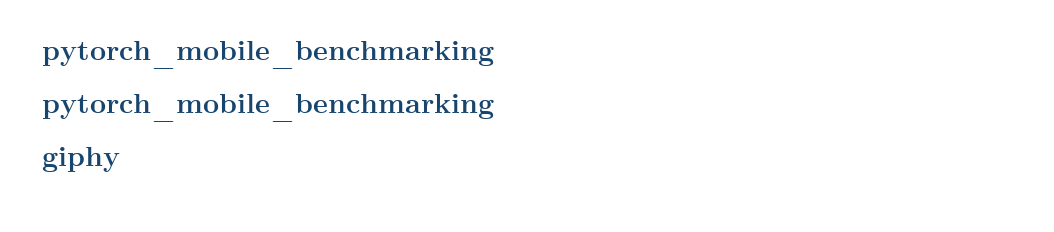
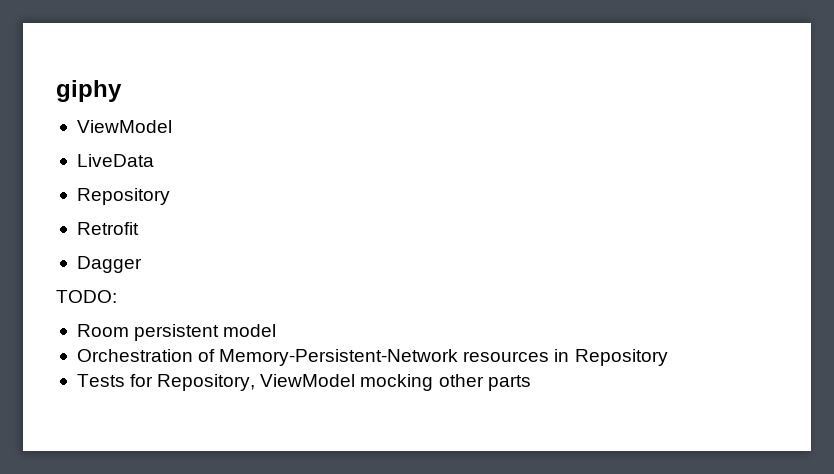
[42,41,494,69] [42,94,494,122] [42,147,120,172] pytorch_mobile_benchmarking // pytorch_mobile_benchmarking // giphy -> [56,80,122,102] [76,120,172,133] [76,154,154,167] [76,188,170,205] [76,222,139,235] [76,256,142,273] [56,290,117,303] [76,324,277,341] [76,349,668,366] [76,374,531,391] giphy // ViewModel // LiveData // Repository // Retrofit // Dagger // TODO: // Room persistent model // Orchestration of Memory-Persistent-Network resources in Repository // Tests for Repository, ViewModel mocking other parts

